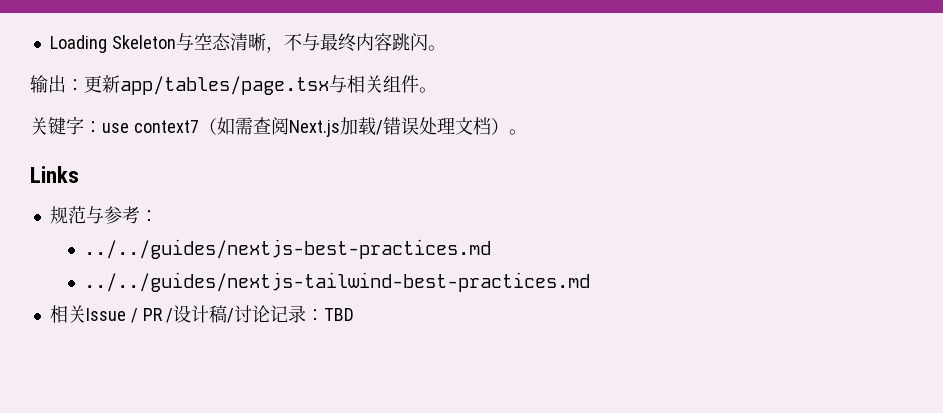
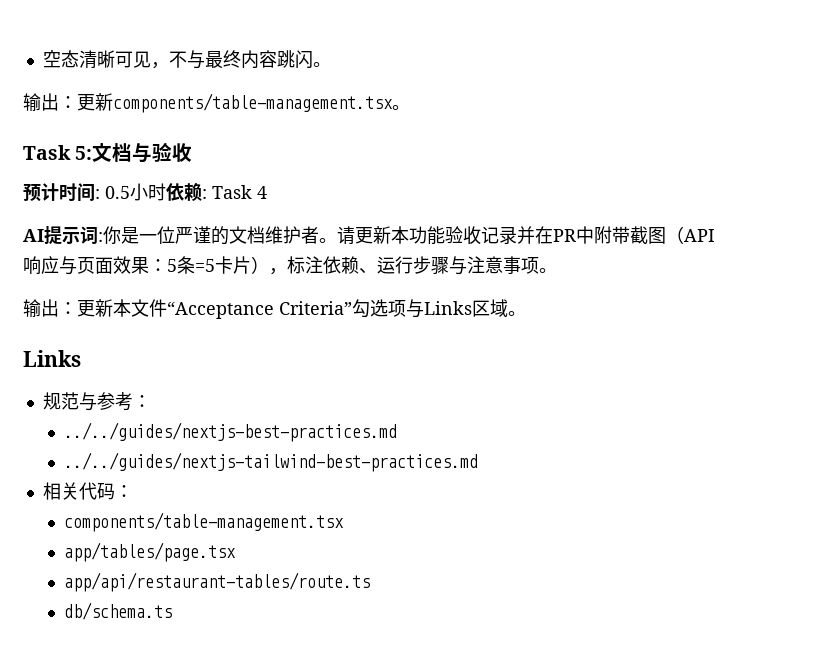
[49,33,194,53] Loading Skeleton与 -> (42, 59) none
(266, 42) none -> [114,51,151,68] 可见
[120,75,437,95] [30,116,509,137] app/tables/page.tsx与相关组件。 // 关键字：use context7（如需查阅Next.js加载/错误处理文档） -> [113,93,410,113] [23,142,193,163] [23,183,267,202] [23,225,715,245] [23,256,557,275] [23,299,508,319] components/table-management.tsx。 // Task 5:文档与验收 // 预计时间: 0.5小时依赖: Task 4 // AI提示词:你是一位严谨的文档维护者。请更新本功能验收记录并在PR中附带截图（API响应与页面效果：5条=5卡片），标注依赖、运行步骤与注意事项。 // 输出：更新本文件“Acceptance Criteria”勾选项与Links区域
[85,305,355,323] Issue / PR /设计稿/讨论记录：TBD -> [78,482,133,500] [63,512,344,532] [63,542,236,562] [63,572,370,592] [63,602,172,620] 代码： // components/table-management.tsx // app/tables/page.tsx // app/api/restaurant-tables/route.ts // db/schema.ts

